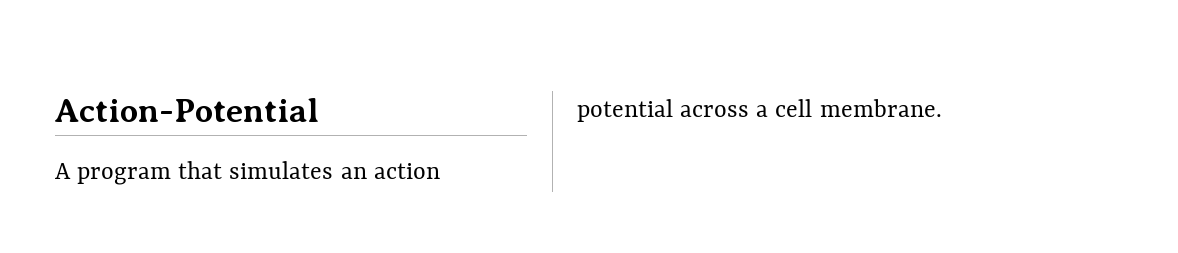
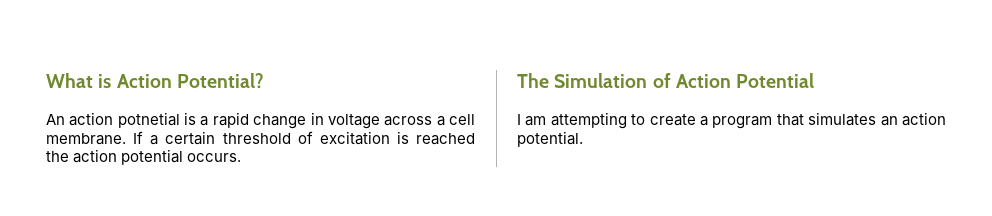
[54,98,319,122] [55,163,71,179] Action-Potential // A -> [46,73,264,88] [46,112,476,129] [46,131,475,145] [46,149,242,165] [517,73,815,88] [517,112,708,129] What is Action Potential? // An action potnetial is a rapid change in voltage across a cell membrane. If a certain threshold of excitation is reached the action potential occurs. // The Simulation of Action Potential // I am attempting to create a
[577,99,942,122] potential across a cell membrane. -> [517,131,583,147] potential.

